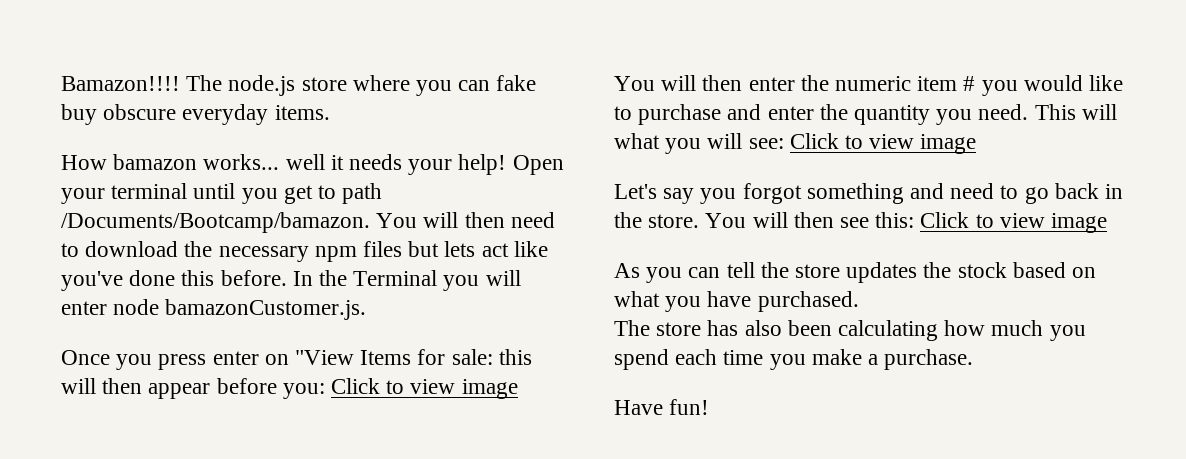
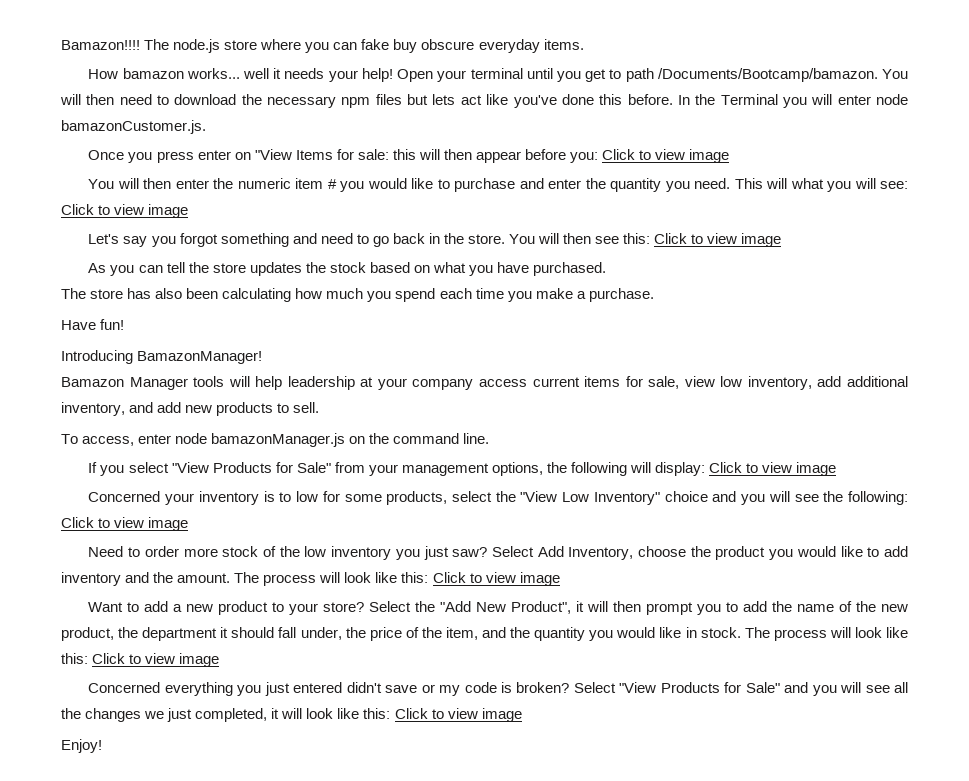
(710, 407) none -> [61,350,263,364] [61,376,908,390] [61,402,320,416] [61,433,490,447] [88,462,837,476] [88,491,909,505] [61,517,189,531] [88,546,908,560] [61,572,560,586] [88,601,908,615] [61,627,909,641] [61,653,220,667] [88,682,908,696] [61,708,522,722] [61,739,102,753] // Introducing BamazonManager! // Bamazon Manager tools will help leadership at your company access current items for sale, view low inventory, add additional inventory, and add new products to sell. // To access, enter node bamazonManager.js on the command line. // If you select "View Products for Sale" from your management options, the following will display: Click to view image // Concerned your inventory is to low for some products, select the "View Low Inventory" choice and you will see the following: Click to view image // Need to order more stock of the low inventory you just saw? Select Add Inventory, choose the product you would like to add inventory and the amount. The process will look like this: Click to view image // Want to add a new product to your store? Select the "Add New Product", it will then prompt you to add the name of the new product, the department it should fall under, the price of the item, and the quantity you would like in stock. The process will look like this: Click to view image // Concerned everything you just entered didn't save or my code is broken? Select "View Products for Sale" and you will see all the changes we just completed, it will look like this: Click to view image // Enjoy!

